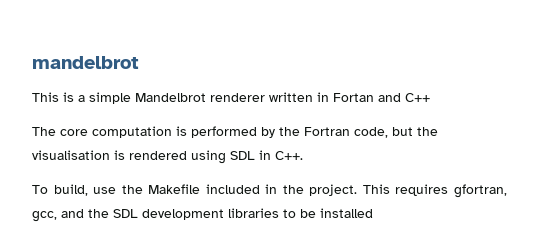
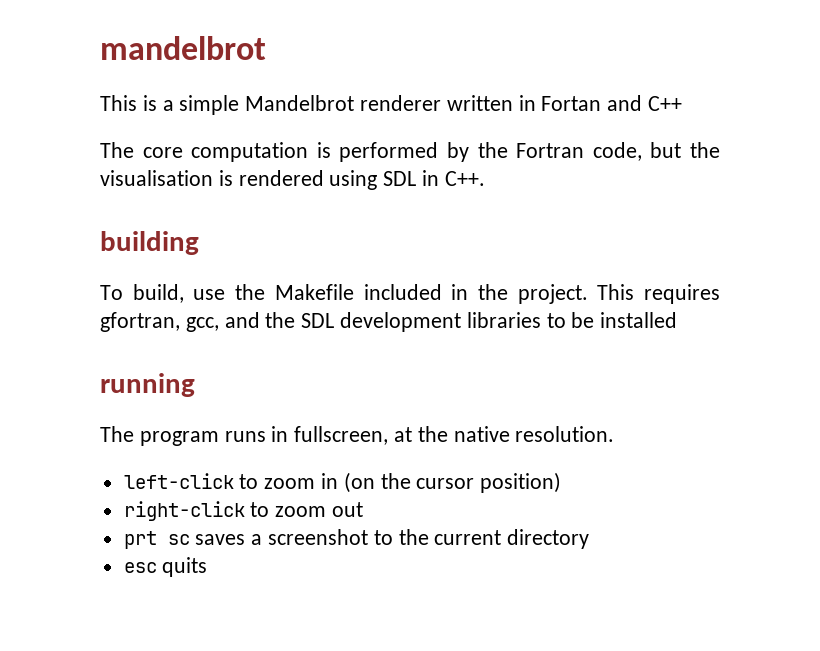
(303, 155) none -> [100,231,199,255] // building
(373, 213) none -> [100,373,195,397] [100,426,615,446] [123,472,562,493] [123,501,364,521] [123,529,590,549] [123,557,208,577] // running // The program runs in fullscreen, at the native resolution. // left-click to zoom in (on the cursor position) // right-click to zoom out // prt sc saves a screenshot to the current directory // esc quits

